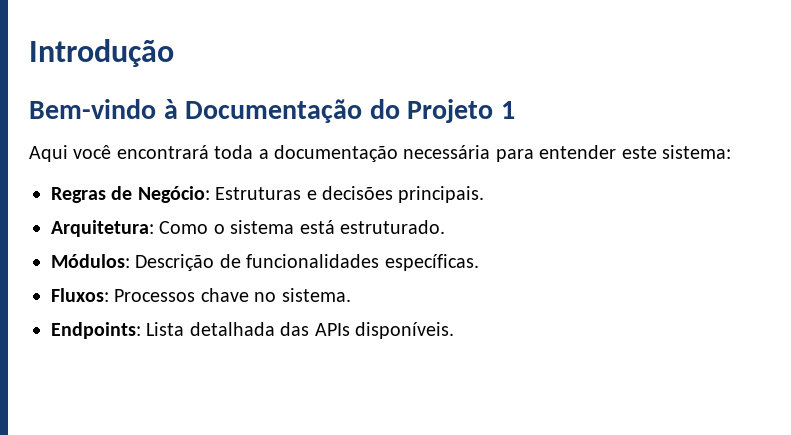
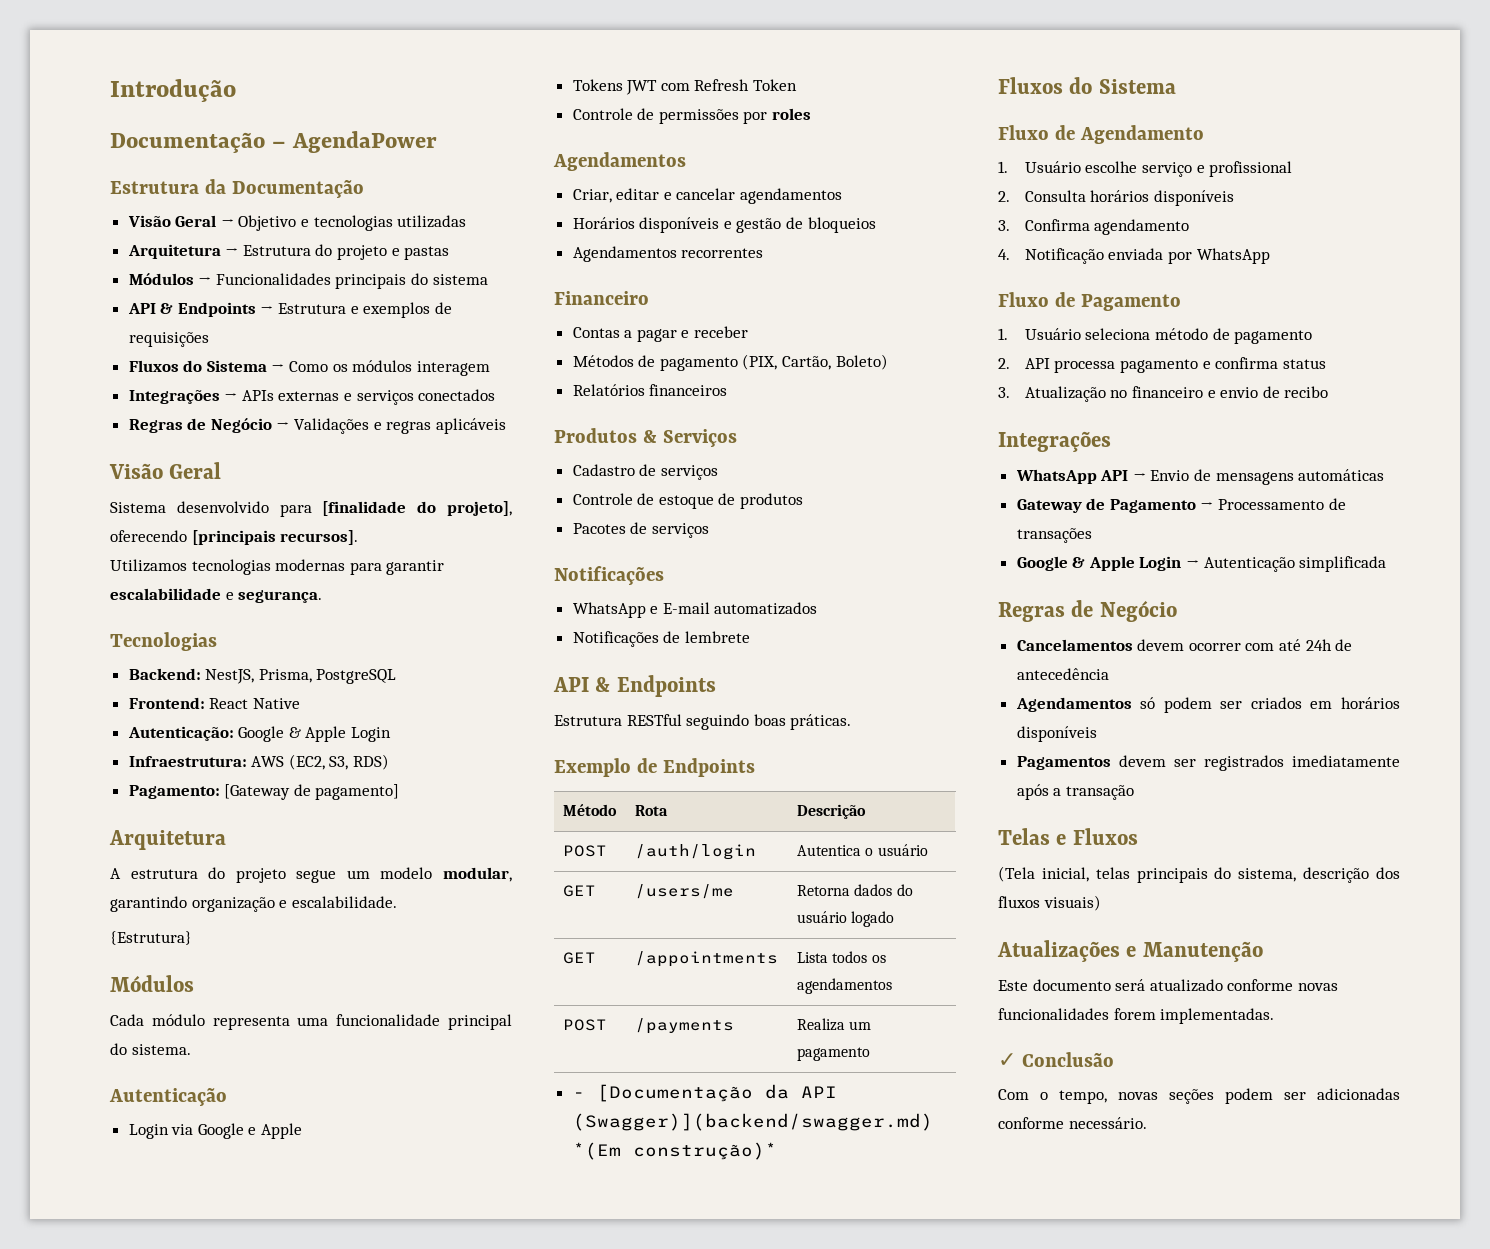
[29,99,515,123] [29,145,731,162] [51,186,485,203] [51,220,445,237] [51,254,479,271] [51,288,351,302] [51,322,454,339] Bem-vindo à Documentação do Projeto 1 // Aqui você encontrará toda a documentação necessária para entender este sistema: // Regras de Negócio: Estruturas e decisões principais. // Arquitetura: Como o sistema está estruturado. // Módulos: Descrição de funcionalidades específicas. // Fluxos: Processos chave no sistema. // Endpoints: Lista detalhada das APIs disponíveis. -> [110,131,437,153] [110,179,364,198] [127,215,467,231] [127,244,450,260] [128,273,488,289] [127,302,452,318] [128,332,209,347] [128,360,490,376] [128,389,496,405] [128,418,506,434] [109,462,222,479] [110,501,512,517] [110,530,359,545] [110,559,445,575] [110,588,323,603] [110,632,217,651] [128,668,397,684] [128,697,300,709] [127,726,392,742] [128,754,390,770] [128,784,400,800] [109,830,226,850] [110,867,512,883] [110,896,397,912] [110,931,192,945] [110,975,194,992] [110,1014,512,1030] [110,1043,191,1055] [109,1087,227,1106] [128,1123,303,1139] [572,79,798,95] [572,108,812,124] [553,152,686,171] [572,188,843,204] [572,217,876,233] [572,246,764,262] [554,291,649,305] [572,326,749,342] [572,354,888,371] [572,384,728,396] [554,428,737,447] [572,464,718,480] [572,493,804,509] [572,522,709,538] [554,566,664,585] [572,602,818,618] [572,631,750,647] [553,675,716,697] [554,714,852,730] [554,758,755,777] [563,804,618,816] [635,805,669,816] [797,804,867,819] [563,845,608,857] [635,844,757,860] [797,844,928,856] [563,885,597,897] [635,884,735,899] [797,884,913,896] [797,911,895,927] [563,952,597,964] [635,951,779,967] [797,951,886,963] [797,978,893,994] [563,1019,608,1031] [635,1018,735,1034] [797,1018,872,1031] [797,1047,871,1061] [572,1084,837,1102] [572,1113,933,1131] [572,1142,777,1160] [998,77,1176,94] [998,125,1204,144] [998,161,1293,177] [998,190,1234,206] [998,219,1190,235] [998,248,1270,264] [998,292,1181,311] [998,328,1313,344] [998,357,1326,373] [998,386,1329,402] [998,431,1111,452] [1015,469,1385,485] [1016,498,1346,513] [1016,528,1092,543] [1016,556,1387,572] [998,600,1177,622] [1016,639,1353,651] [1016,668,1109,680] [1015,697,1400,713] [1016,726,1097,742] [1016,755,1400,771] [1016,784,1134,800] [998,828,1138,845] [998,866,1400,883] [998,895,1101,911] [997,940,1263,962] [998,979,1338,992] [998,1008,1275,1024] [998,1052,1114,1067] [998,1088,1400,1104] [998,1117,1147,1129] Documentação – AgendaPower // Estrutura da Documentação // Visão Geral → Objetivo e tecnologias utilizadas // Arquitetura → Estrutura do projeto e pastas // Módulos → Funcionalidades principais do sistema // API & Endpoints → Estrutura e exemplos de requisições // Fluxos do Sistema → Como os módulos interagem // Integrações → APIs externas e serviços conectados // Regras de Negócio → Validações e regras aplicáveis // Visão Geral // Sistema desenvolvido para [finalidade do projeto], oferecendo [principais recursos]. // Utilizamos tecnologias modernas para garantir escalabilidade e segurança. // Tecnologias // Backend: NestJS, Prisma, PostgreSQL // Frontend: React Native // Autenticação: Google & Apple Login // Infraestrutura: AWS (EC2, S3, RDS) // Pagamento: [Gateway de pagamento] // Arquitetura // A estrutura do projeto segue um modelo modular, garantindo organização e escalabilidade. // {Estrutura} // Módulos // Cada módulo representa uma funcionalidade principal do sistema. // Autenticação // Login via Google e Apple // Tokens JWT com Refresh Token // Controle de permissões por roles // Agendamentos // Criar, editar e cancelar agendamentos // Horários disponíveis e gestão de bloqueios // Agendamentos recorrentes // Financeiro // Contas a pagar e receber // Métodos de pagamento (PIX, Cartão, Boleto) // Relatórios financeiros // Produtos & Serviços // Cadastro de serviços // Controle de estoque de produtos // Pacotes de serviços // Notificações // WhatsApp e E-mail automatizados // Notificações de lembrete // API & Endpoints // Estrutura RESTful seguindo boas práticas. // Exemplo de Endpoints // Método | Rota | Descrição // POST | /auth/login | Autentica o usuário // GET | /users/me | Retorna dados do usuário logado // GET | /appointments | Lista todos os agendamentos // POST | /payments | Realiza um pagamento // - [Documentação da API (Swagger)](backend/swagger.md) *(Em construção)* // Fluxos do Sistema // Fluxo de Agendamento // 1. Usuário escolhe serviço e profissional // 2. Consulta horários disponíveis // 3. Confirma agendamento // 4. Notificação enviada por WhatsApp // Fluxo de Pagamento // 1. Usuário seleciona método de pagamento // 2. API processa pagamento e confirma status // 3. Atualização no financeiro e envio de recibo // Integrações // WhatsApp API → Envio de mensagens automáticas // Gateway de Pagamento → Processamento de transações // Google & Apple Login → Autenticação simplificada // Regras de Negócio // Cancelamentos devem ocorrer com até 24h de antecedência // Agendamentos só podem ser criados em horários disponíveis // Pagamentos devem ser registrados imediatamente após a transação // Telas e Fluxos // (Tela inicial, telas principais do sistema, descrição dos fluxos visuais) // Atualizações e Manutenção // Este documento será atualizado conforme novas funcionalidades forem implementadas. // ✓ Conclusão // Com o tempo, novas seções podem ser adicionadas conforme necessário.

